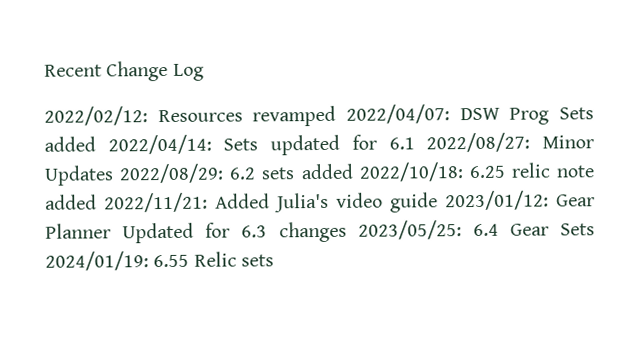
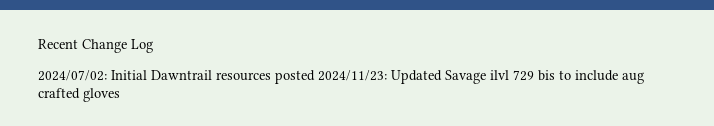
[44,104,594,127] [44,132,594,156] [44,162,595,186] [45,190,595,213] [45,220,595,244] [45,251,274,271] 2022/02/12: Resources revamped 2022/04/07: DSW Prog Sets added 2022/04/14: Sets updated for 6.1 2022/08/27: Minor Updates 2022/08/29: 6.2 sets added 2022/10/18: 6.25 relic note added 2022/11/21: Added Julia's video guide 2023/01/12: Gear Planner Updated for 6.3 changes 2023/05/25: 6.4 Gear Sets 2024/01/19: 6.55 Relic sets -> [38,70,644,84] [38,88,120,102] 2024/07/02: Initial Dawntrail resources posted 2024/11/23: Updated Savage ilvl 729 bis to include aug crafted gloves

